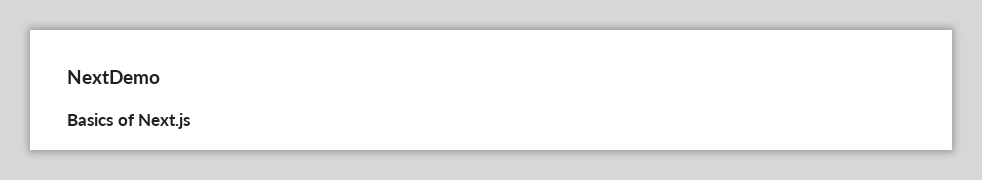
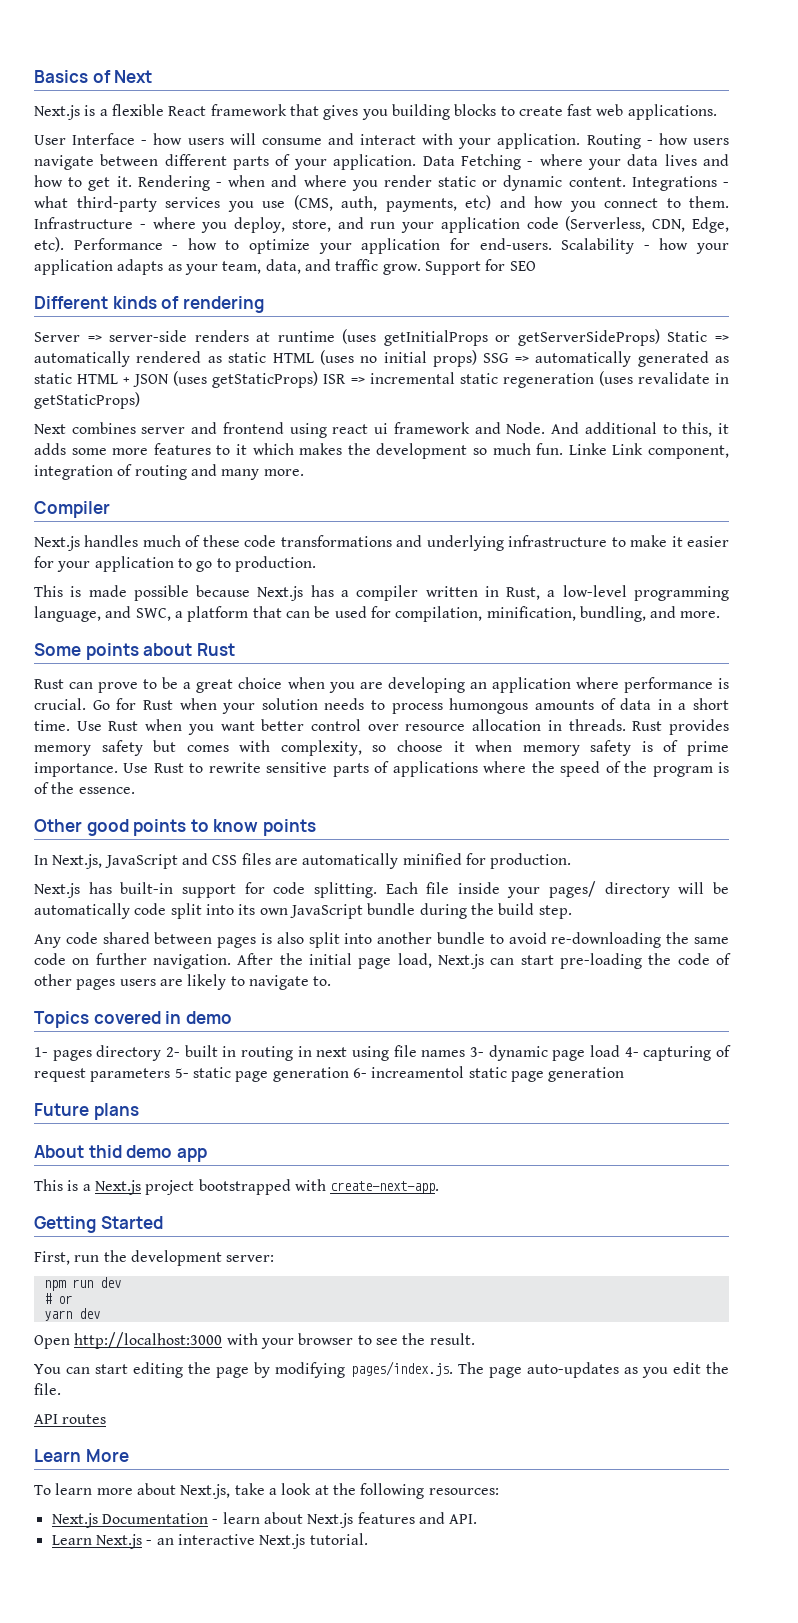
[67,70,160,84] NextDemo // -> (34, 76) none
[138,113,191,129] Next.js -> [114,70,153,83] [34,104,717,120] [34,133,729,149] [34,154,729,170] [34,175,729,191] [34,195,729,212] [34,216,729,233] [34,237,730,254] [34,259,536,275] [34,296,264,313] [34,329,729,346] [34,350,729,367] [34,371,730,388] [34,392,140,409] [34,422,730,438] [34,443,730,459] [34,464,304,480] [34,501,110,518] [34,535,729,551] [34,556,316,572] [34,585,730,601] [34,606,721,622] [34,643,235,660] [34,677,729,693] [34,698,729,714] [34,719,729,735] [34,740,729,756] [34,761,730,777] [34,782,135,794] [34,819,316,836] [34,853,572,869] [34,881,729,898] [34,903,572,919] [34,932,729,948] [34,953,731,969] [34,974,332,990] [34,1011,232,1028] [34,1045,731,1061] [34,1066,625,1082] [34,1103,139,1120] [34,1145,207,1162] [34,1179,440,1195] [34,1216,163,1233] [34,1250,275,1266] [43,1277,121,1291] [43,1293,72,1304] [43,1308,100,1321] [34,1332,475,1349] [34,1361,730,1378] [34,1383,61,1395] [34,1414,107,1424] [34,1449,129,1462] [34,1483,499,1499] [51,1512,478,1528] [51,1533,368,1549] Next // Next.js is a flexible React framework that gives you building blocks to create fast web applications. // User Interface - how users will consume and interact with your application. Routing - how users navigate between different parts of your application. Data Fetching - where your data lives and how to get it. Rendering - when and where you render static or dynamic content. Integrations - what third-party services you use (CMS, auth, payments, etc) and how you connect to them. Infrastructure - where you deploy, store, and run your application code (Serverless, CDN, Edge, etc). Performance - how to optimize your application for end-users. Scalability - how your application adapts as your team, data, and traffic grow. Support for SEO // Different kinds of rendering // Server => server-side renders at runtime (uses getInitialProps or getServerSideProps) Static => automatically rendered as static HTML (uses no initial props) SSG => automatically generated as static HTML + JSON (uses getStaticProps) ISR => incremental static regeneration (uses revalidate in getStaticProps) // Next combines server and frontend using react ui framework and Node. And additional to this, it adds some more features to it which makes the development so much fun. Linke Link component, integration of routing and many more. // Compiler // Next.js handles much of these code transformations and underlying infrastructure to make it easier for your application to go to production. // This is made possible because Next.js has a compiler written in Rust, a low-level programming language, and SWC, a platform that can be used for compilation, minification, bundling, and more. // Some points about Rust // Rust can prove to be a great choice when you are developing an application where performance is crucial. Go for Rust when your solution needs to process humongous amounts of data in a short time. Use Rust when you want better control over resource allocation in threads. Rust provides memory safety but comes with complexity, so choose it when memory safety is of prime importance. Use Rust to rewrite sensitive parts of applications where the speed of the program is of the essence. // Other good points to know points // In Next.js, JavaScript and CSS files are automatically minified for production. // Next.js has built-in support for code splitting. Each file inside your pages/ directory will be automatically code split into its own JavaScript bundle during the build step. // Any code shared between pages is also split into another bundle to avoid re-downloading the same code on further navigation. After the initial page load, Next.js can start pre-loading the code of other pages users are likely to navigate to. // Topics covered in demo // 1- pages directory 2- built in routing in next using file names 3- dynamic page load 4- capturing of request parameters 5- static page generation 6- increamentol static page generation // Future plans // About thid demo app // This is a Next.js project bootstrapped with create-next-app. // Getting Started // First, run the development server: // npm run dev // # or // yarn dev // Open http://localhost:3000 with your browser to see the result. // You can start editing the page by modifying pages/index.js. The page auto-updates as you edit the file. // API routes // Learn More // To learn more about Next.js, take a look at the following resources: // Next.js Documentation - learn about Next.js features and API. // Learn Next.js - an interactive Next.js tutorial.

